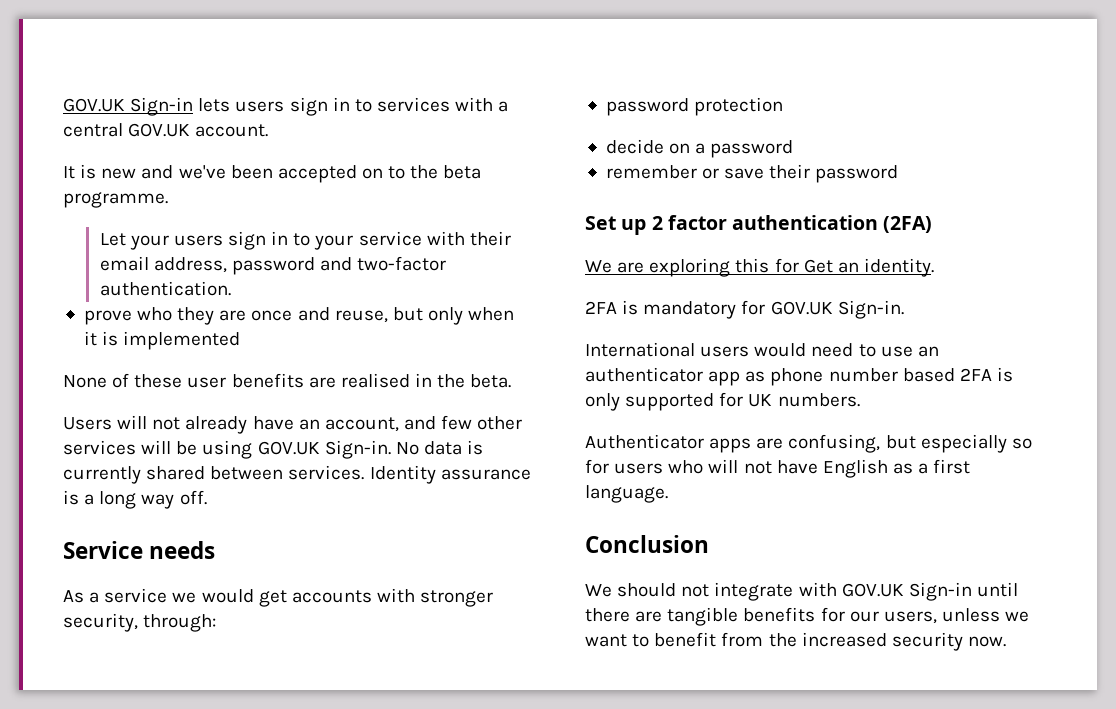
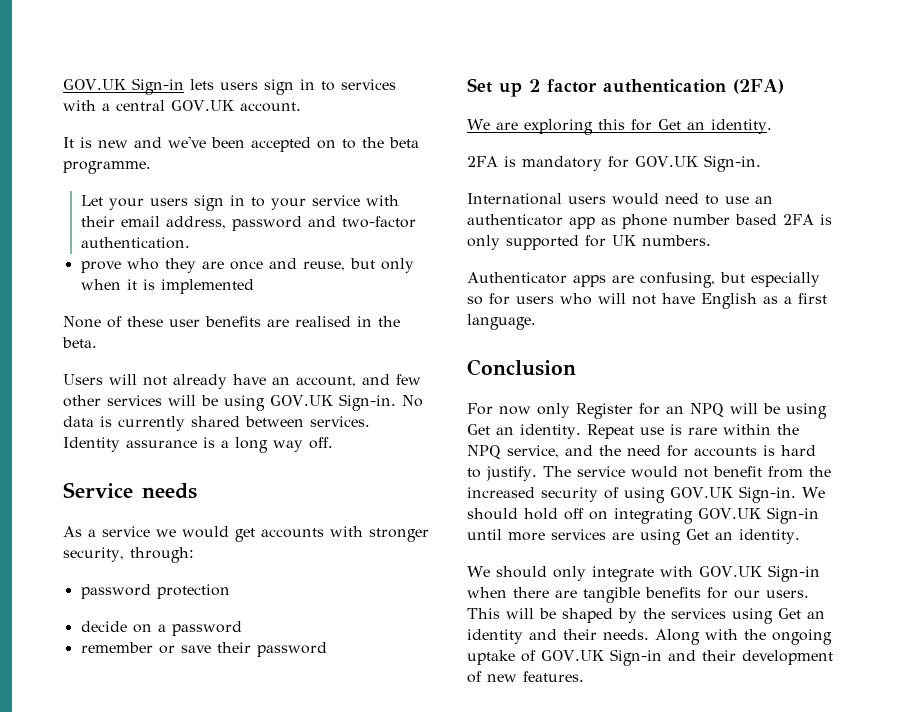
[585,583,710,597] We should not -> [467,403,827,419] [467,424,799,439] [467,445,816,459] [467,466,831,481] [467,486,825,503] [467,507,819,524] [467,529,800,545] [467,566,586,581] For now only Register for an NPQ will be using Get an identity. Repeat use is rare within the NPQ service, and the need for accounts is hard to justify. The service would not benefit from the increased security of using GOV.UK Sign-in. We should hold off on integrating GOV.UK Sign-in until more services are using Get an identity. // We should only
[976,582,1018,597] until -> [467,587,507,598] when
[883,608,1030,624] [585,632,1006,651] users, unless we want to benefit from the increased security now. -> [766,590,809,598] [467,608,825,624] [467,629,832,645] [467,649,833,666] [467,671,584,683] users. This will be shaped by the services using Get an identity and their needs. Along with the ongoing uptake of GOV.UK Sign-in and their development of new features.

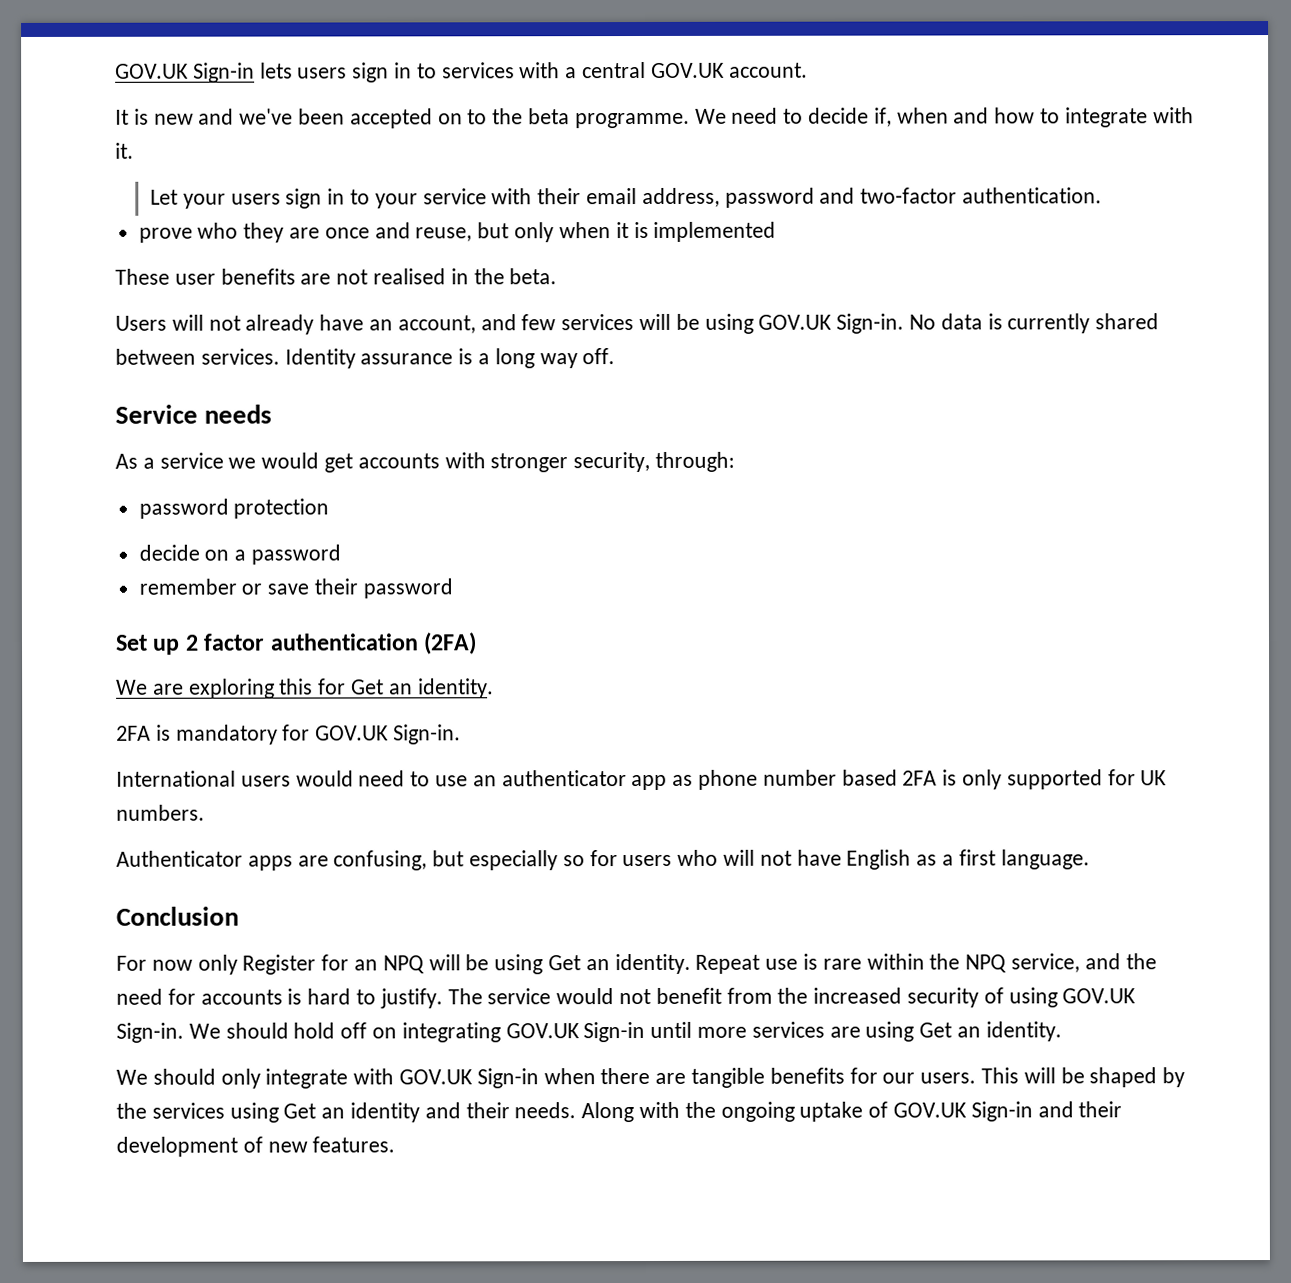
(151, 167) none -> [694,107,1194,128] [115,142,134,159] We need to decide if, when and how to integrate with it.
[63,316,163,328] None of these -> [115,268,170,285] These
(289, 323) none -> [336,269,369,285] not
[63,395,101,407] other -> (557, 322) none

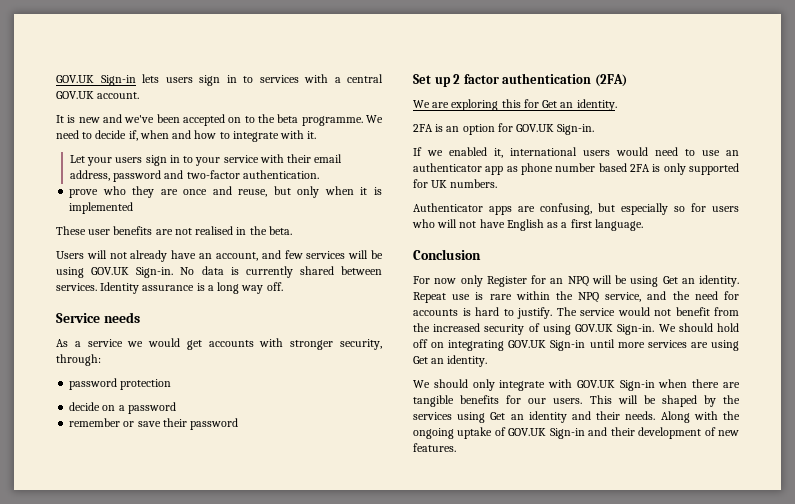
[175,724,278,745] mandatory -> [446,124,495,135] an option
[116,770,236,787] International -> [413,147,577,158] If we enabled it, international

